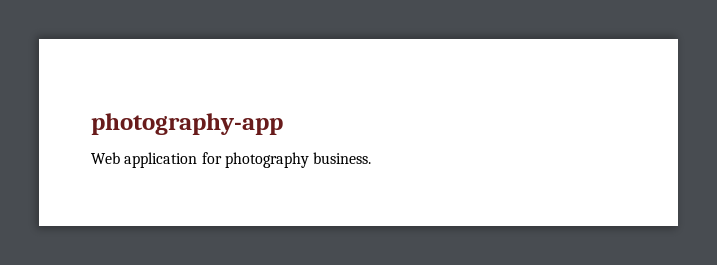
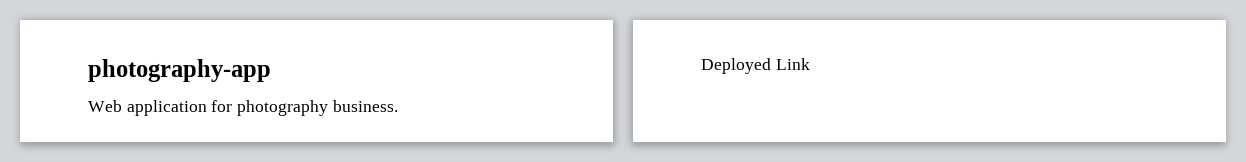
(372, 158) none -> [701,58,810,74] // Deployed Link

